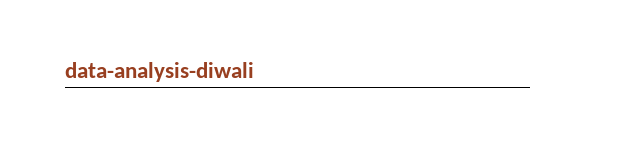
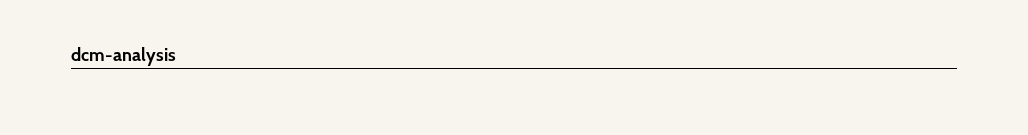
[65,62,254,82] data-analysis-diwali -> [71,47,176,66] dcm-analysis

